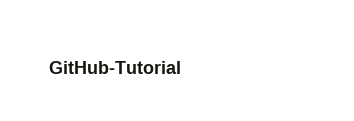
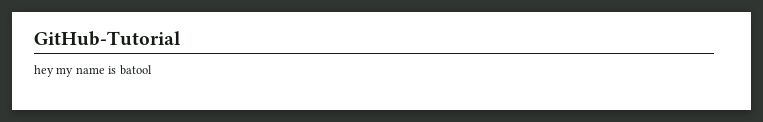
(181, 67) none -> [34,65,152,77] // hey my name is batool

